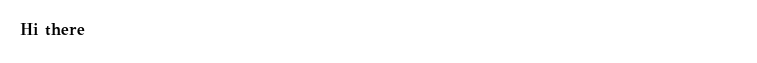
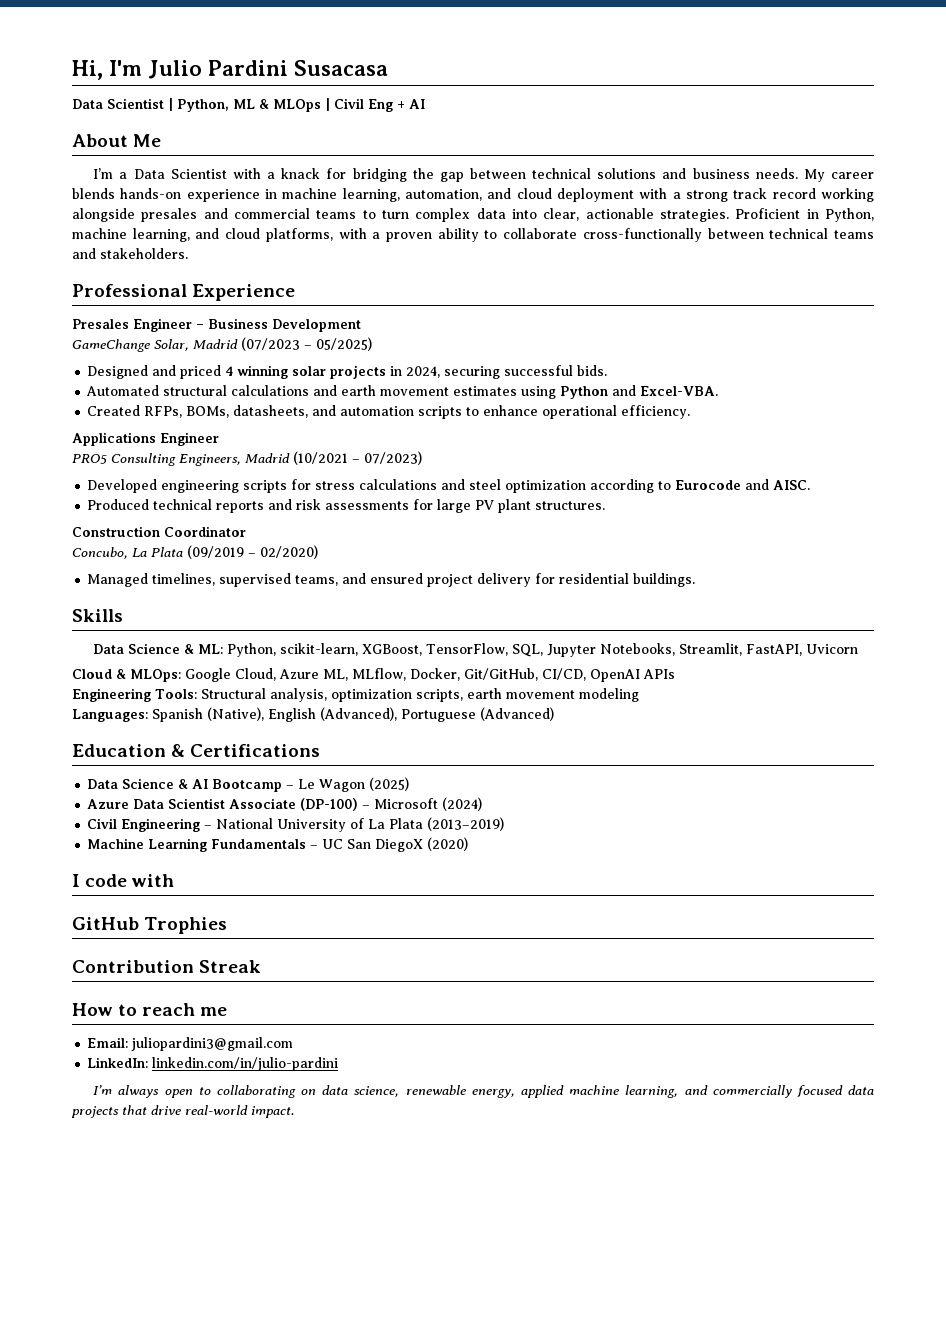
[20,23,85,36] Hi there -> [72,60,388,80] [72,98,425,112] [72,134,162,147] [93,168,874,182] [72,188,875,202] [72,208,875,222] [72,228,874,242] [72,248,188,259] [72,284,296,301] [72,318,361,332] [72,337,372,352] [87,365,608,379] [86,385,719,399] [87,405,691,419] [72,432,219,446] [72,451,422,466] [87,479,811,493] [87,499,606,513] [72,526,246,537] [72,545,318,559] [87,573,696,587] [72,609,123,622] [93,643,859,657] [72,668,675,682] [72,688,639,702] [72,707,554,722] [72,744,321,757] [87,777,410,792] [87,797,483,811] [87,817,505,832] [87,837,469,852] [72,874,175,887] [72,917,228,934] [72,960,262,973] [72,1003,228,1016] [87,1037,294,1051] [87,1057,339,1071] [93,1085,874,1098] [71,1105,294,1118] Hi, I'm Julio Pardini Susacasa // Data Scientist | Python, ML & MLOps | Civil Eng + AI // About Me // I’m a Data Scientist with a knack for bridging the gap between technical solutions and business needs. My career blends hands-on experience in machine learning, automation, and cloud deployment with a strong track record working alongside presales and commercial teams to turn complex data into clear, actionable strategies. Proficient in Python, machine learning, and cloud platforms, with a proven ability to collaborate cross-functionally between technical teams and stakeholders. // Professional Experience // Presales Engineer – Business Development // GameChange Solar, Madrid (07/2023 – 05/2025) // Designed and priced 4 winning solar projects in 2024, securing successful bids. // Automated structural calculations and earth movement estimates using Python and Excel-VBA. // Created RFPs, BOMs, datasheets, and automation scripts to enhance operational efficiency. // Applications Engineer // PRO5 Consulting Engineers, Madrid (10/2021 – 07/2023) // Developed engineering scripts for stress calculations and steel optimization according to Eurocode and AISC. // Produced technical reports and risk assessments for large PV plant structures. // Construction Coordinator // Concubo, La Plata (09/2019 – 02/2020) // Managed timelines, supervised teams, and ensured project delivery for residential buildings. // Skills // Data Science & ML: Python, scikit-learn, XGBoost, TensorFlow, SQL, Jupyter Notebooks, Streamlit, FastAPI, Uvicorn // Cloud & MLOps: Google Cloud, Azure ML, MLflow, Docker, Git/GitHub, CI/CD, OpenAI APIs // Engineering Tools: Structural analysis, optimization scripts, earth movement modeling // Languages: Spanish (Native), English (Advanced), Portuguese (Advanced) // Education & Certifications // Data Science & AI Bootcamp – Le Wagon (2025) // Azure Data Scientist Associate (DP-100) – Microsoft (2024) // Civil Engineering – National University of La Plata (2013–2019) // Machine Learning Fundamentals – UC San DiegoX (2020) // I code with // GitHub Trophies // Contribution Streak // How to reach me // Email: juliopardini3@gmail.com // LinkedIn: linkedin.com/in/julio-pardini // I’m always open to collaborating on data science, renewable energy, applied machine learning, and commercially focused data projects that drive real-world impact.

